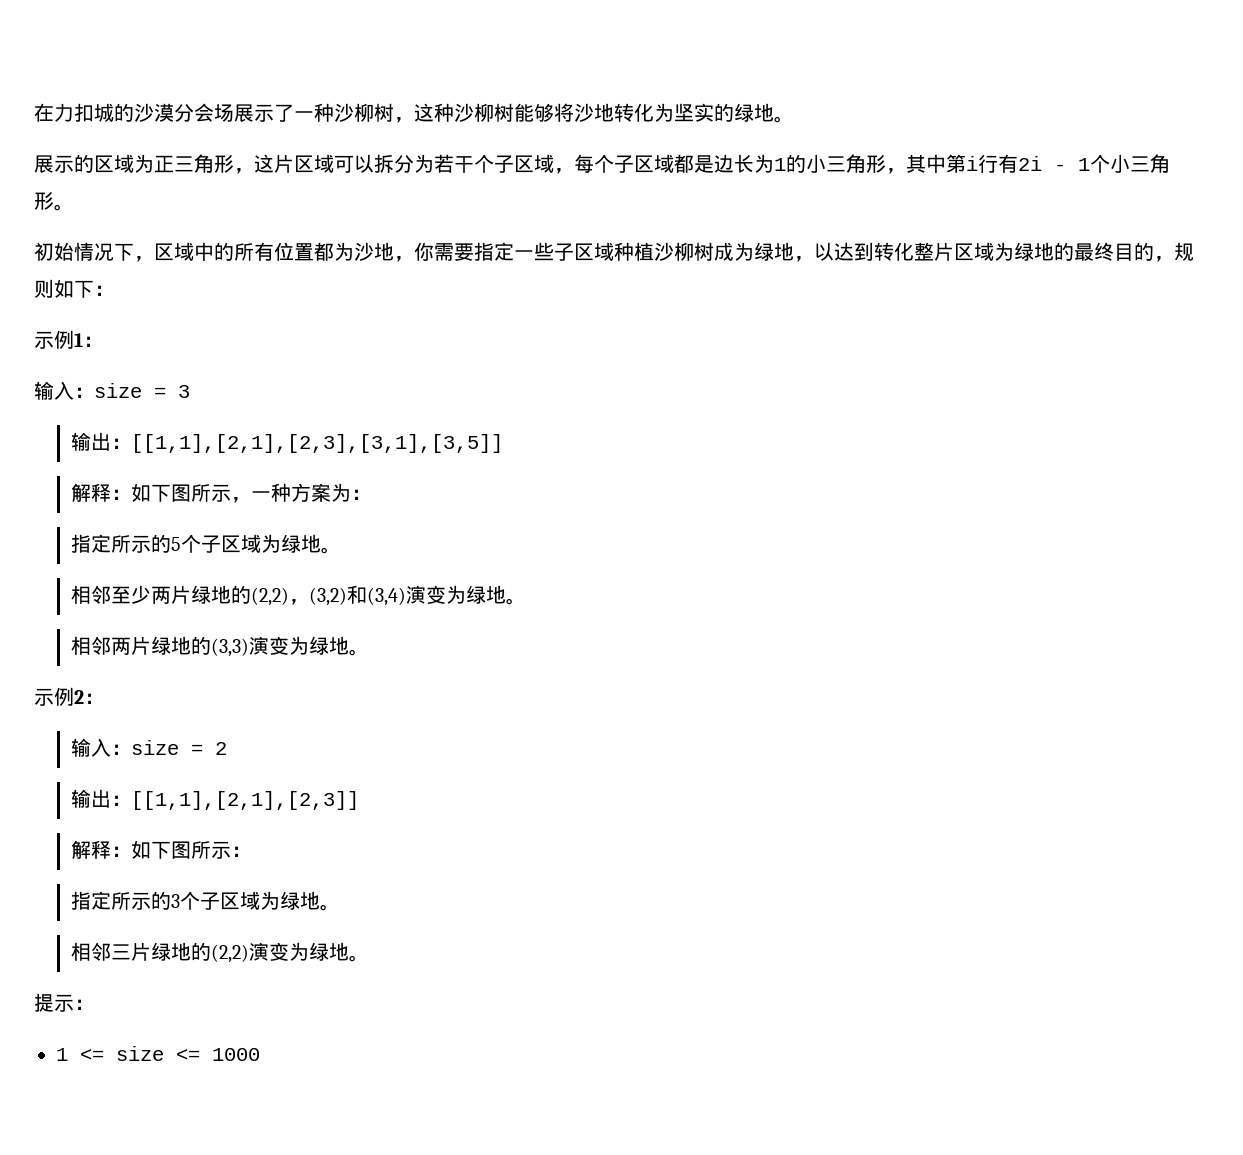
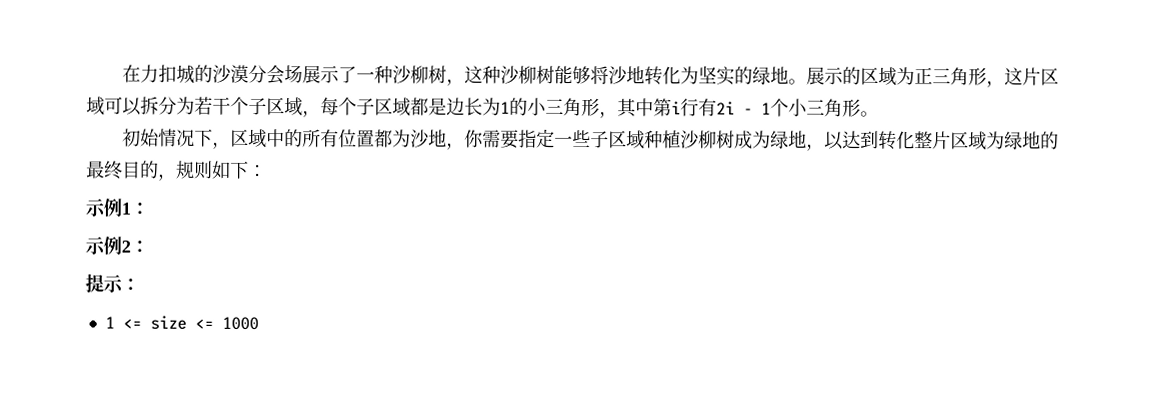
(794, 119) // -> (807, 81) none
[34,381,190,400] [70,432,503,453] [70,483,371,503] [70,534,341,554] [70,585,526,606] [70,636,369,657] [34,687,104,706] [70,738,227,757] [70,789,359,810] [70,840,251,859] [70,891,340,911] [70,942,369,963] 输入：size = 3 // 输出：[[1,1],[2,1],[2,3],[3,1],[3,5]] // 解释：如下图所示，一种方案为： // 指定所示的5个子区域为绿地。 // 相邻至少两片绿地的(2,2)，(3,2)和(3,4)演变为绿地。 // 相邻两片绿地的(3,3)演变为绿地。 // 示例2： // 输入：size = 2 // 输出：[[1,1],[2,1],[2,3]] // 解释：如下图所示： // 指定所示的3个子区域为绿地。 // 相邻三片绿地的(2,2)演变为绿地。 -> [85,236,149,255] 示例2：

